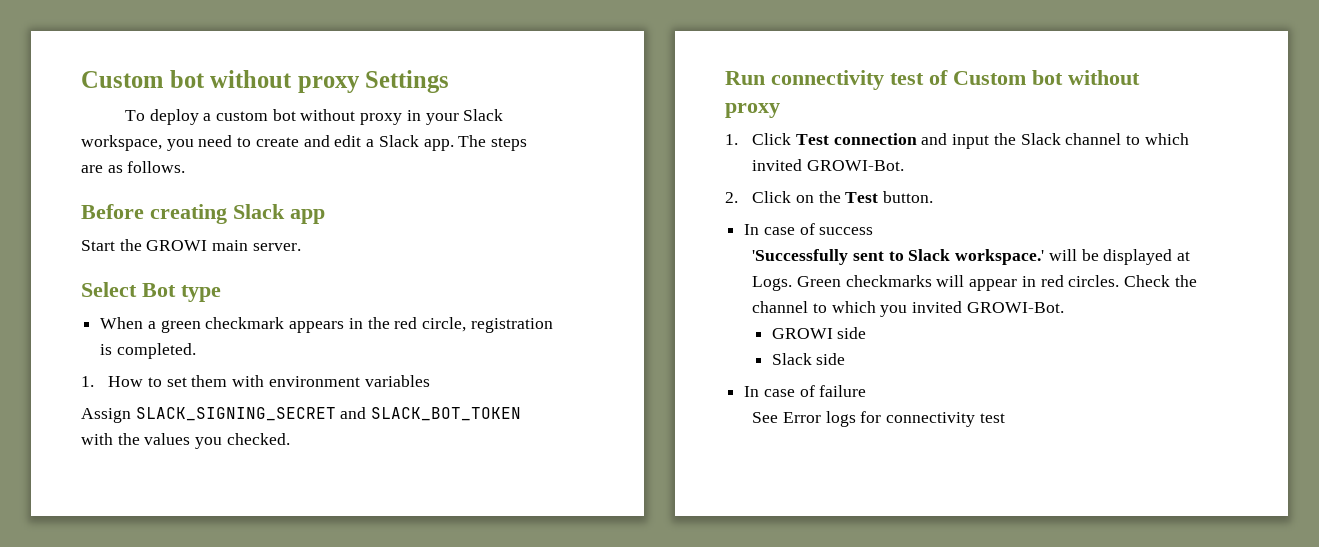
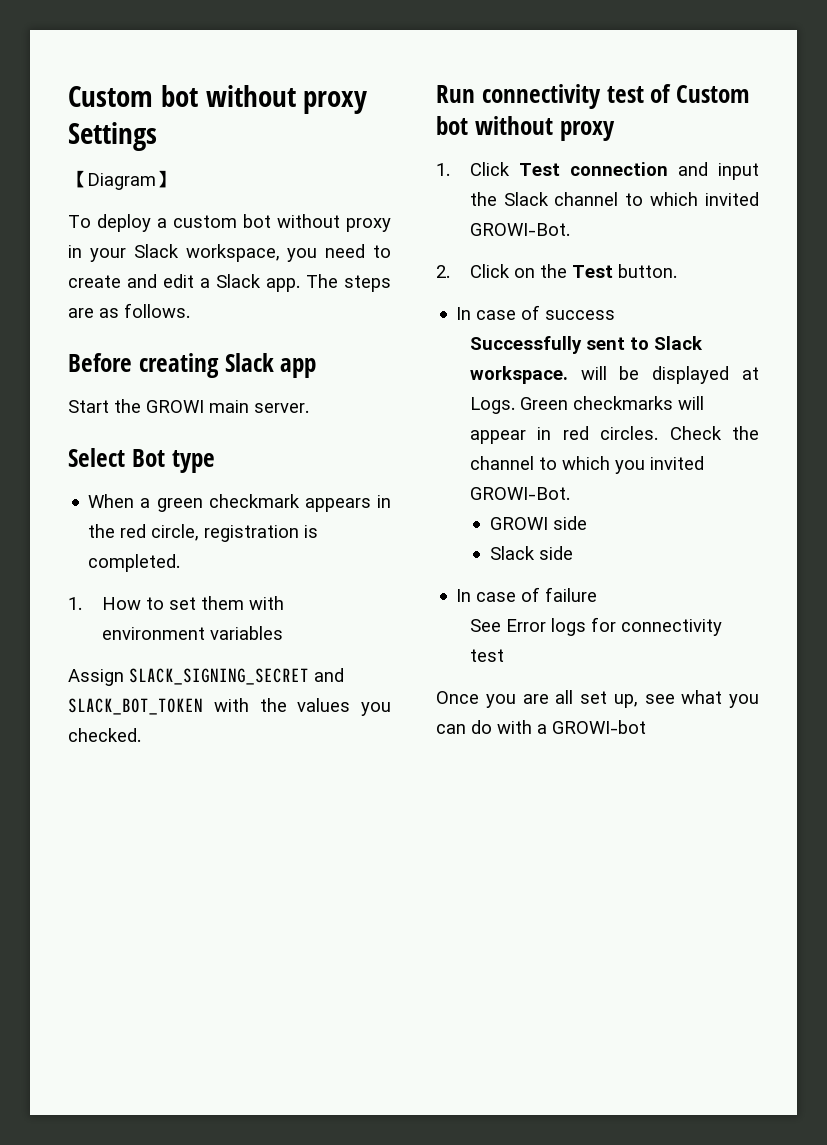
(450, 81) none -> [68,170,175,190] // 【Diagram】
[752,249,849,265] 'Successfully -> [469,336,582,354] Successfully
[955,249,1045,265] workspace.' -> [469,366,568,384] workspace.
(1005, 418) none -> [436,690,759,708] [436,720,646,734] // Once you are all set up, see what you can do with a GROWI-bot

